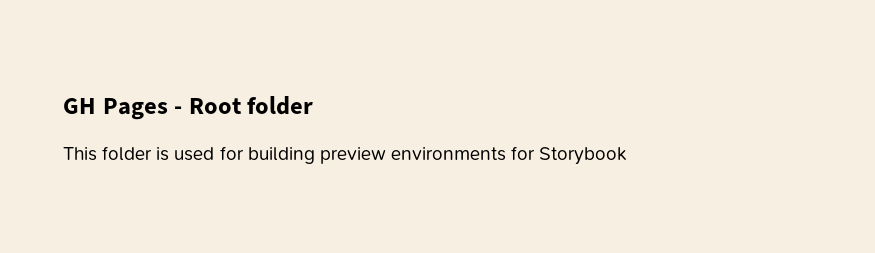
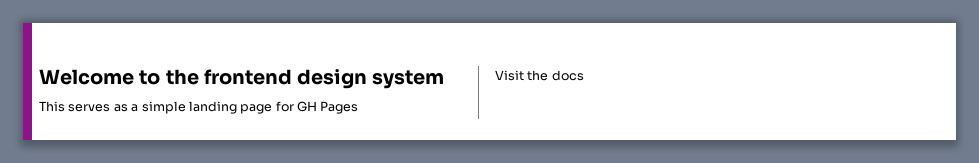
[63,96,314,120] [63,146,628,165] GH Pages - Root folder // This folder is used for building preview environments for Storybook -> [39,69,445,89] [39,101,359,114] [495,70,584,81] Welcome to the frontend design system // This serves as a simple landing page for GH Pages // Visit the docs

